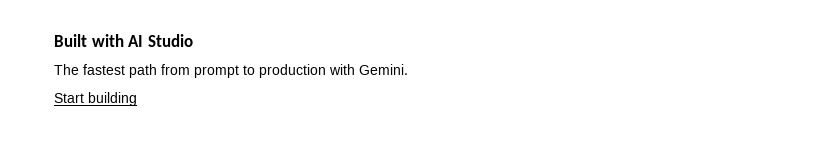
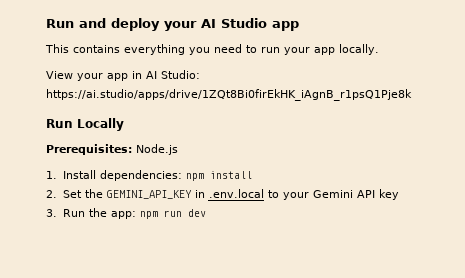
[54,34,193,47] [54,64,408,78] [54,92,137,106] Built with AI Studio // The fastest path from prompt to production with Gemini. // Start building -> [46,18,299,31] [45,44,379,55] [46,70,200,81] [46,89,412,101] [46,118,124,131] [46,144,178,155] [46,170,252,181] [46,189,399,200] [46,208,206,219] Run and deploy your AI Studio app // This contains everything you need to run your app locally. // View your app in AI Studio: https://ai.studio/apps/drive/1ZQt8Bi0firEkHK_iAgnB_r1psQ1Pje8k // Run Locally // Prerequisites: Node.js // 1. Install dependencies: npm install // 2. Set the GEMINI_API_KEY in .env.local to your Gemini API key // 3. Run the app: npm run dev

